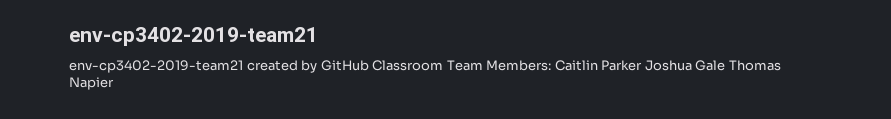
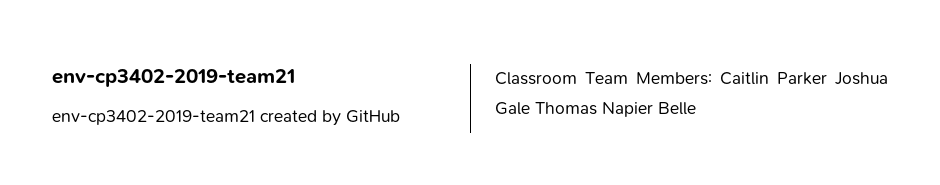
(114, 83) none -> [658,102,696,115] Belle

